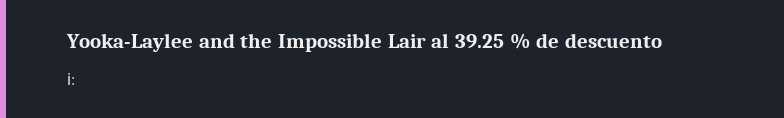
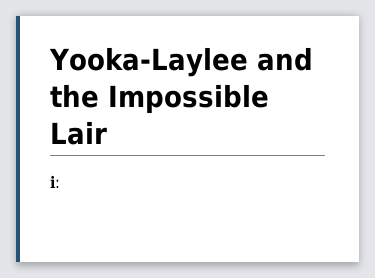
[431,33,663,49] al 39.25 % de descuento -> (107, 133) none

